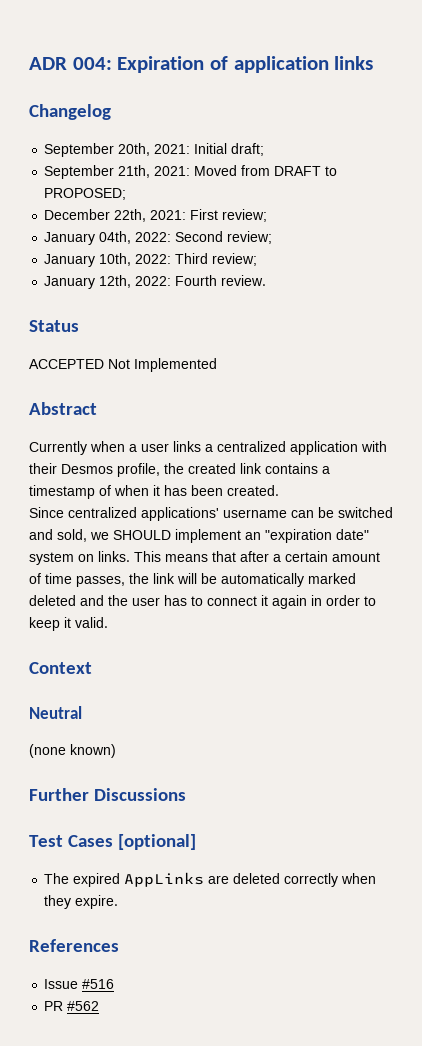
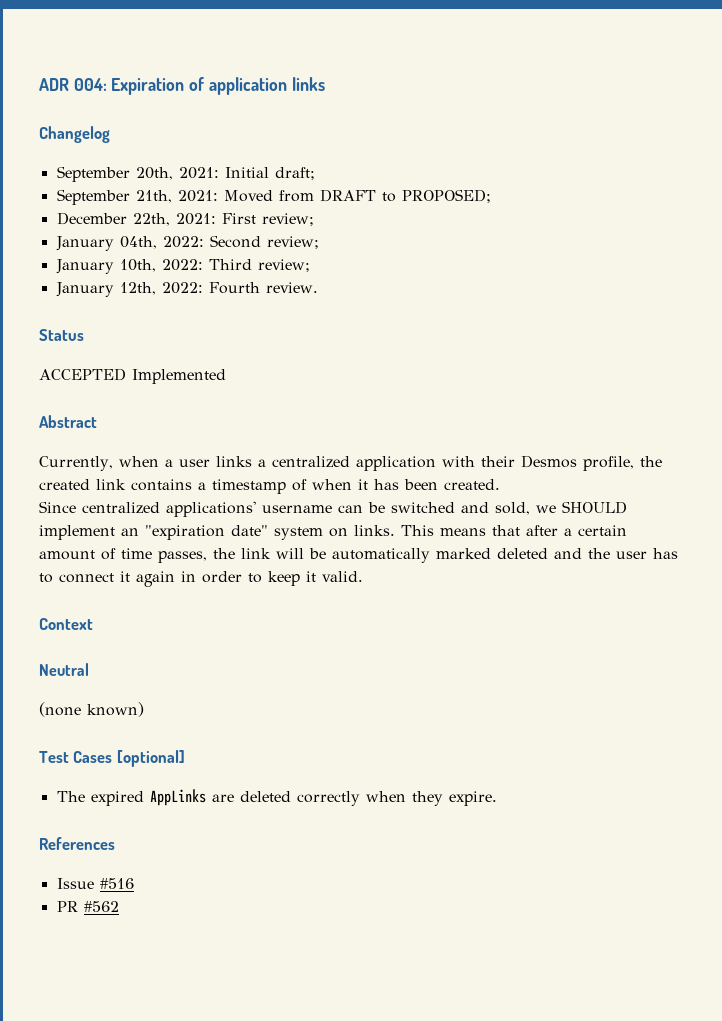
[108,359,130,369] Not -> (126, 374) none
[29,441,87,455] Currently -> [39,456,113,471] Currently,
[29,788,186,801] // Further Discussions -> (144, 709) none

